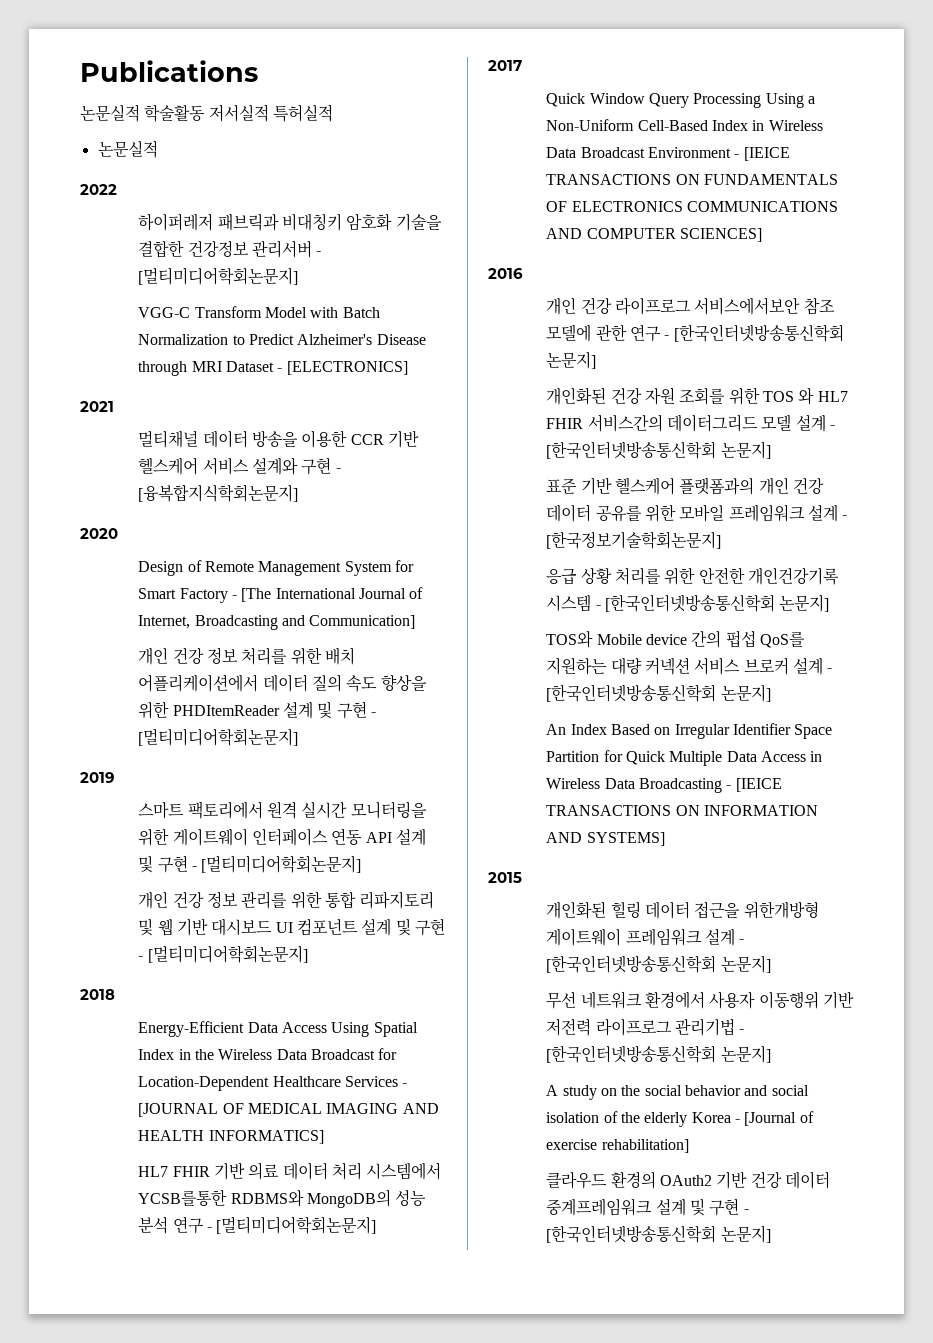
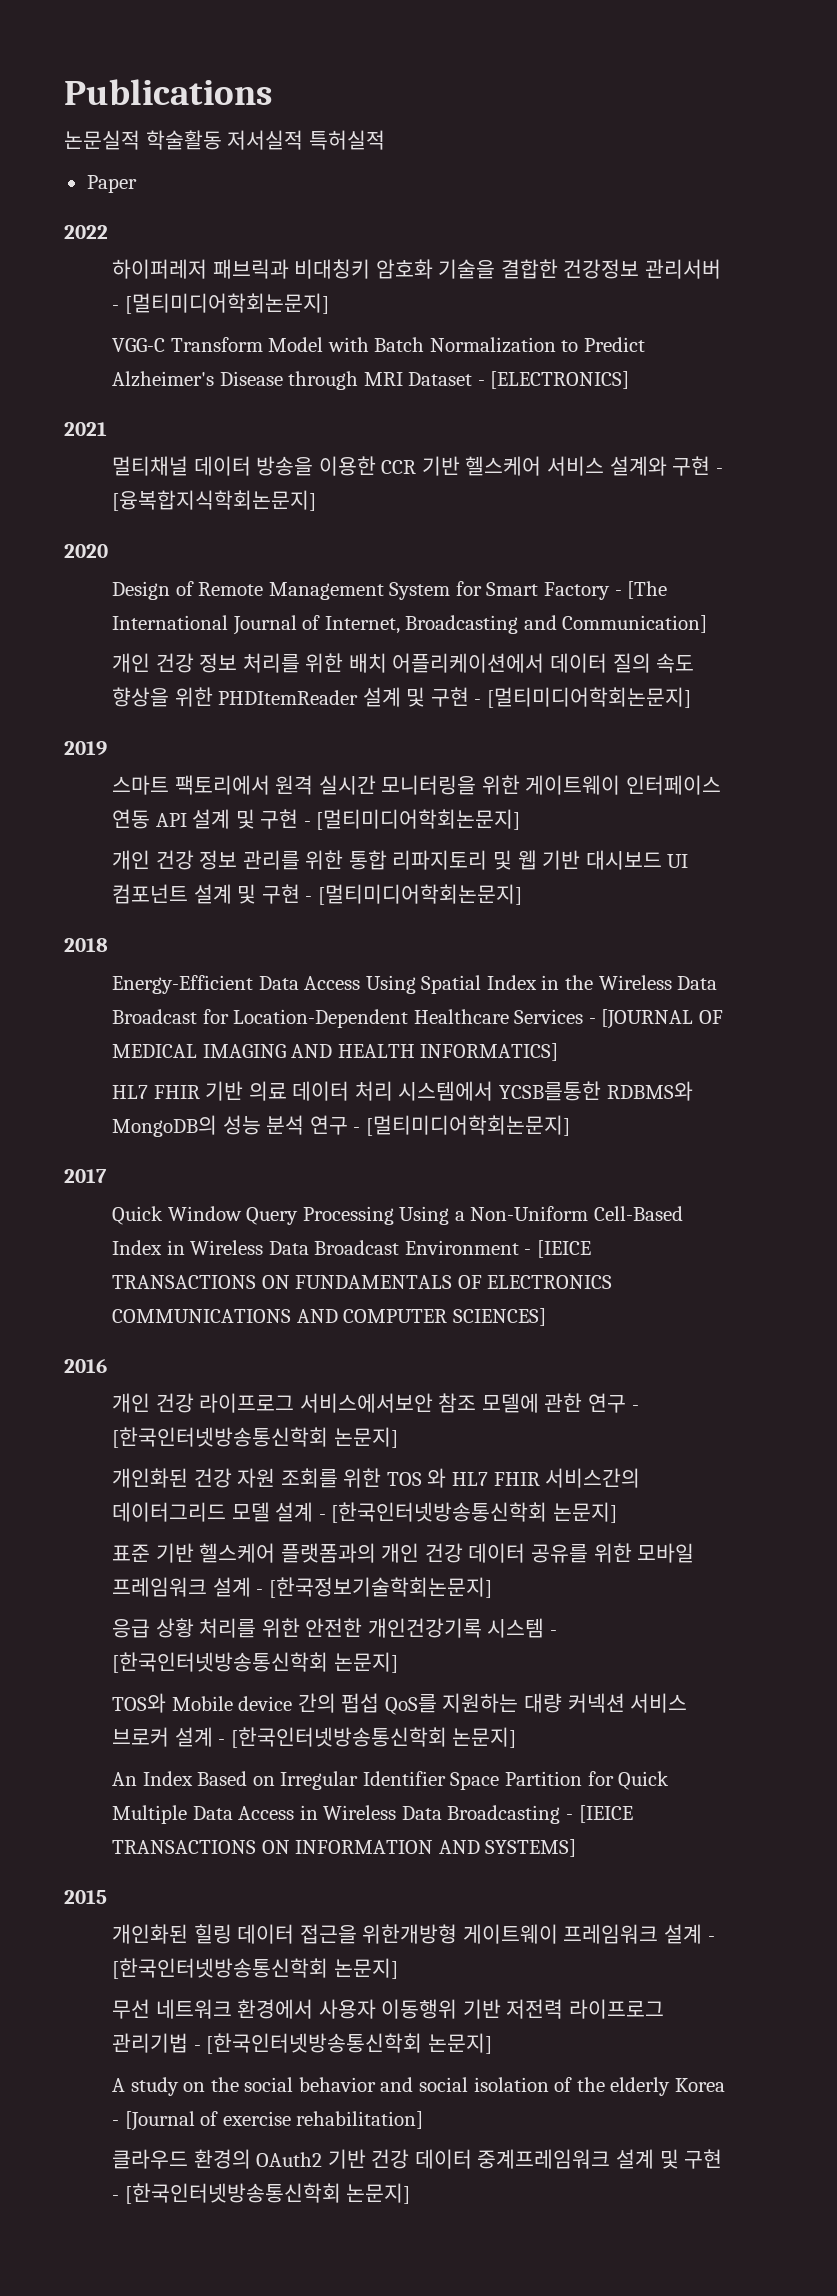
[97,140,158,158] 논문실적 -> [86,175,137,193] Paper

